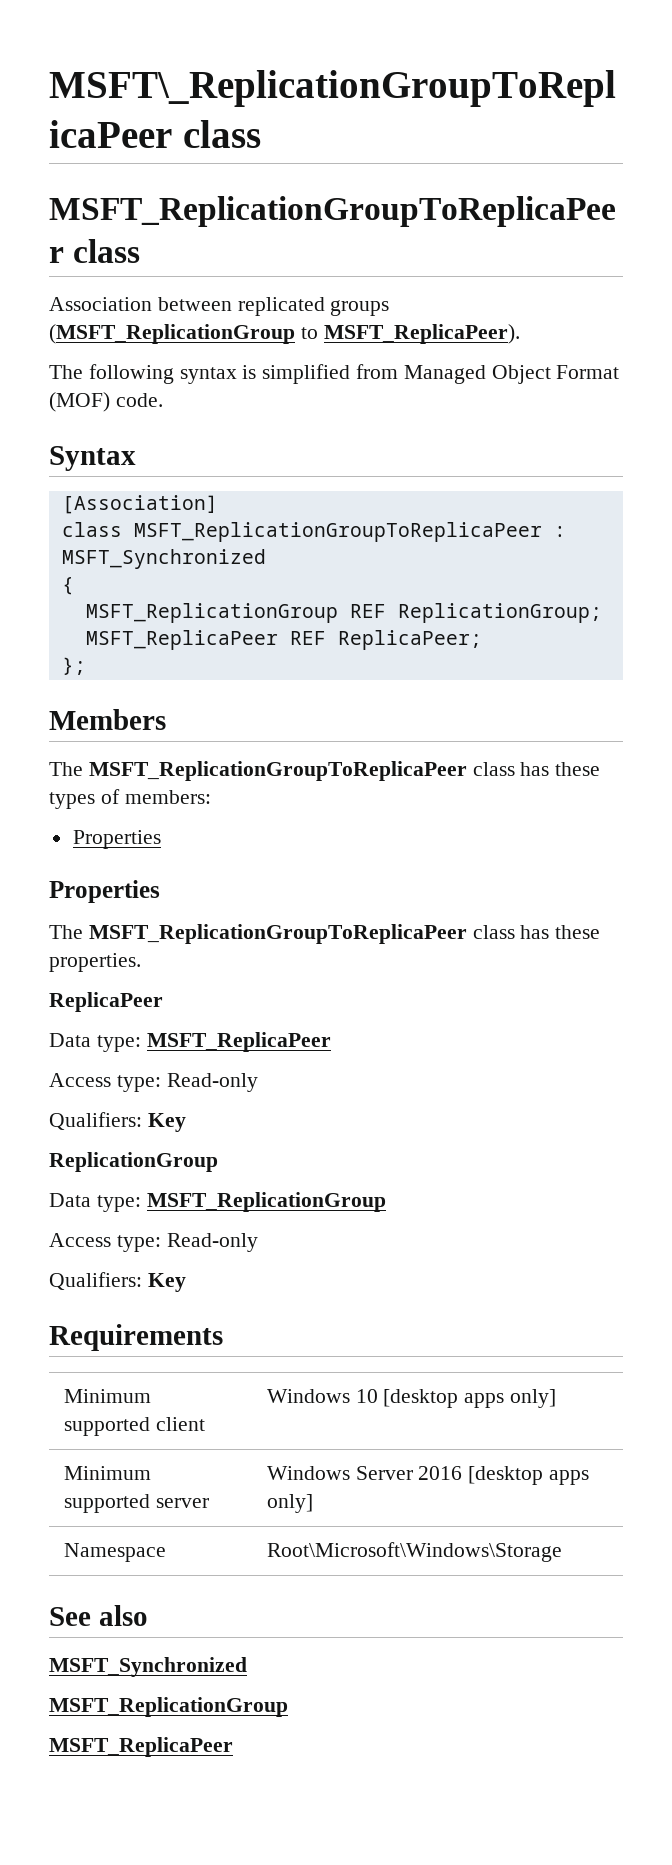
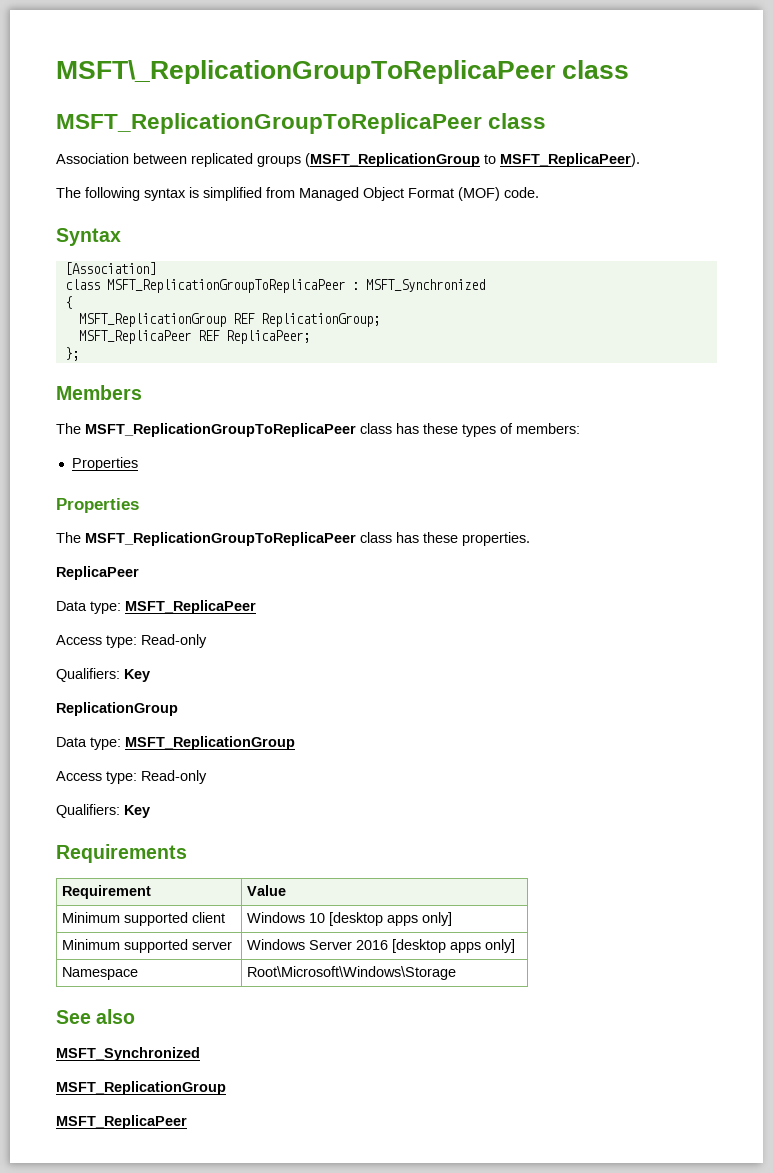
(223, 1337) none -> [62,885,152,899] [247,885,287,896] // Requirement | Value

